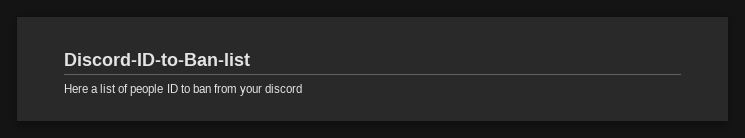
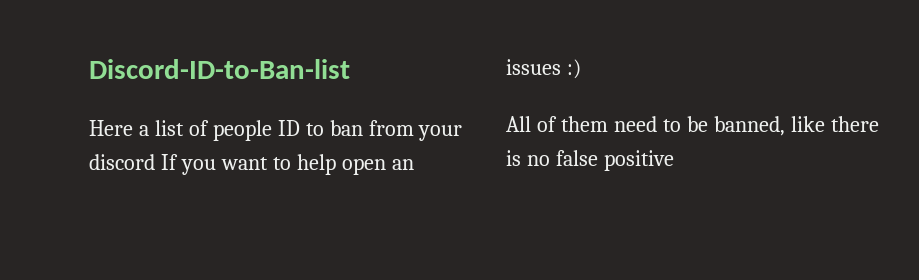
(303, 88) none -> [160,154,414,175] [506,59,581,79] [506,116,879,136] [506,150,674,171] If you want to help open an issues :) // All of them need to be banned, like there is no false positive

